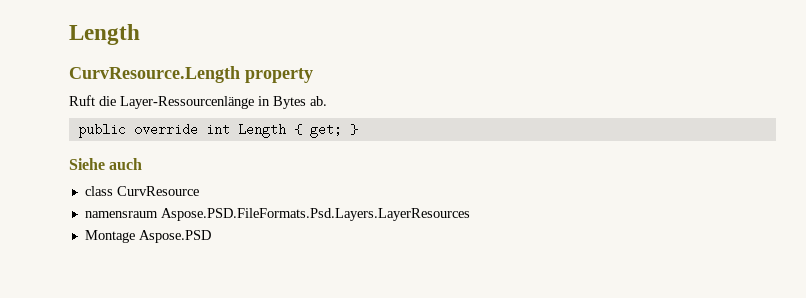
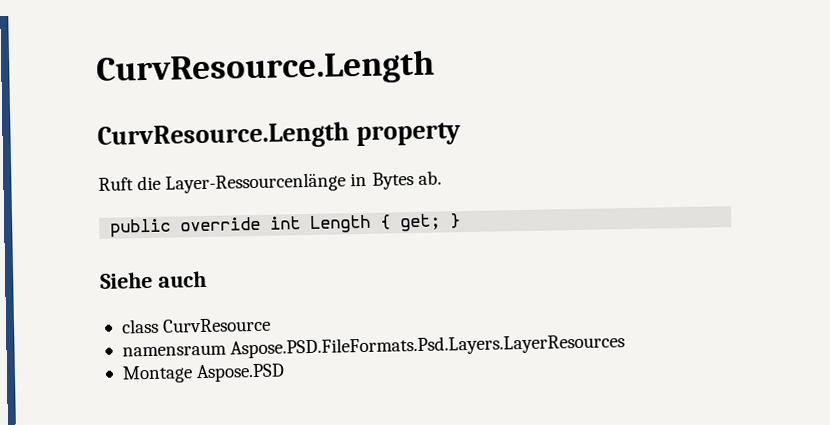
[69,24,140,45] Length -> [96,49,435,88] CurvResource.Length

